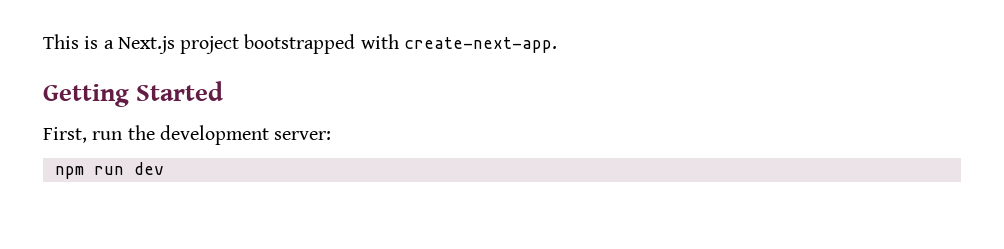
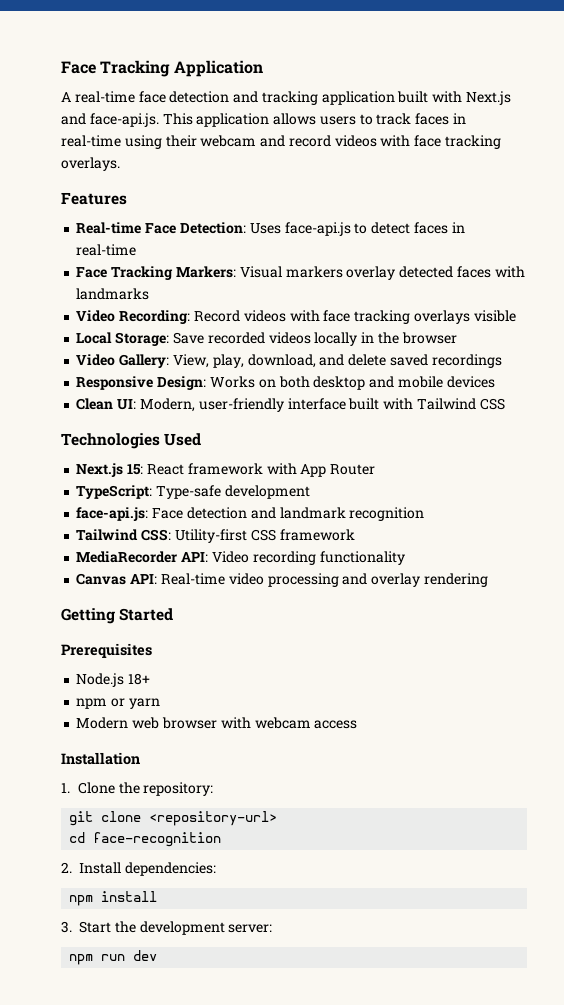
[43,34,557,54] [43,81,224,107] [43,127,123,143] This is a Next.js project bootstrapped with create-next-app. // Getting Started // First, run -> [61,60,263,77] [61,91,512,105] [61,113,467,127] [61,135,502,149] [61,157,120,171] [61,192,127,205] [76,222,465,236] [76,244,137,256] [76,266,525,280] [76,288,150,300] [76,310,516,324] [76,332,457,346] [76,354,502,368] [76,376,495,390] [76,398,505,412] [61,433,202,449] [76,463,376,477] [76,485,310,499] [76,507,425,521] [76,529,355,543] [76,551,405,565] [76,573,488,587] [61,608,174,624] [61,643,152,658] [76,673,151,687] [76,698,160,709] [76,717,358,729] [61,752,140,765] [61,782,214,796] [69,811,278,826] [69,832,222,847] [61,862,216,876] [69,891,158,906] [61,921,111,933] Face Tracking Application // A real-time face detection and tracking application built with Next.js and face-api.js. This application allows users to track faces in real-time using their webcam and record videos with face tracking overlays. // Features // Real-time Face Detection: Uses face-api.js to detect faces in real-time // Face Tracking Markers: Visual markers overlay detected faces with landmarks // Video Recording: Record videos with face tracking overlays visible // Local Storage: Save recorded videos locally in the browser // Video Gallery: View, play, download, and delete saved recordings // Responsive Design: Works on both desktop and mobile devices // Clean UI: Modern, user-friendly interface built with Tailwind CSS // Technologies Used // Next.js 15: React framework with App Router // TypeScript: Type-safe development // face-api.js: Face detection and landmark recognition // Tailwind CSS: Utility-first CSS framework // MediaRecorder API: Video recording functionality // Canvas API: Real-time video processing and overlay rendering // Getting Started // Prerequisites // Node.js 18+ // npm or yarn // Modern web browser with webcam access // Installation // 1. Clone the repository: // git clone <repository-url> // cd face-recognition // 2. Install dependencies: // npm install // 3. Start

